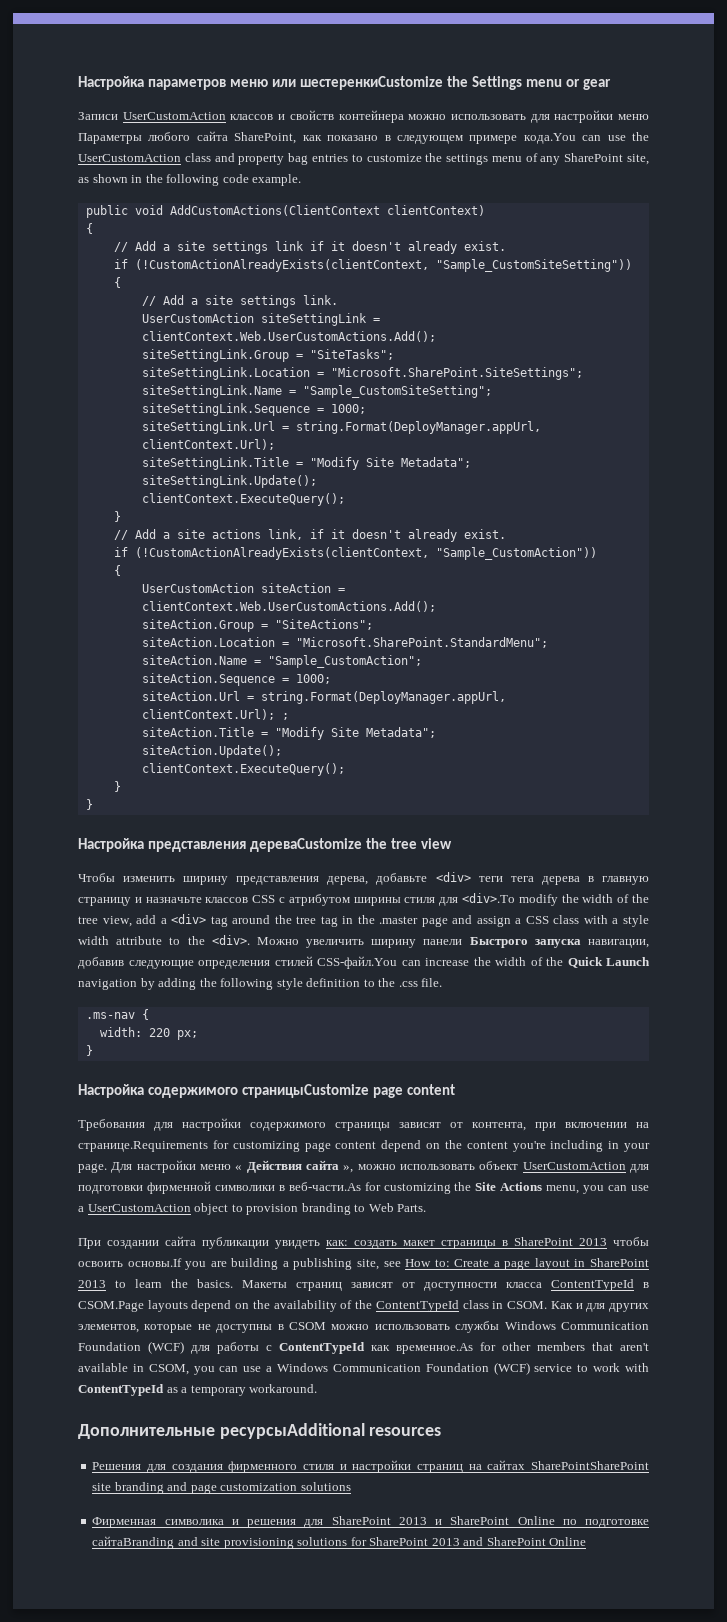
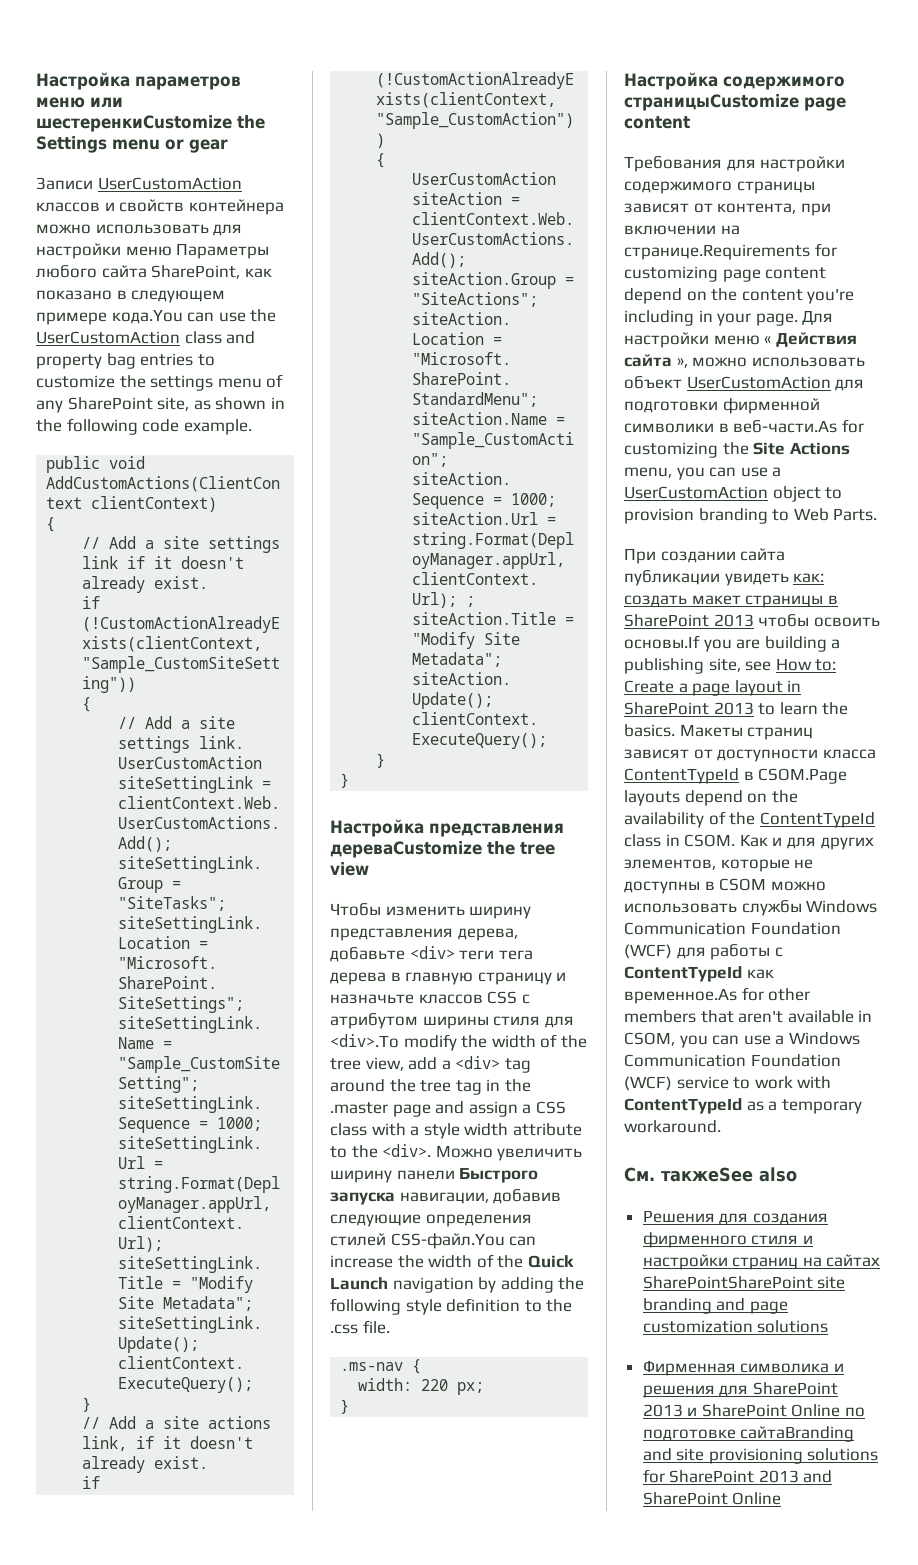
[78,1423,442,1439] Дополнительные ресурсыAdditional resources -> [624,1167,797,1182] См. такжеSee also

